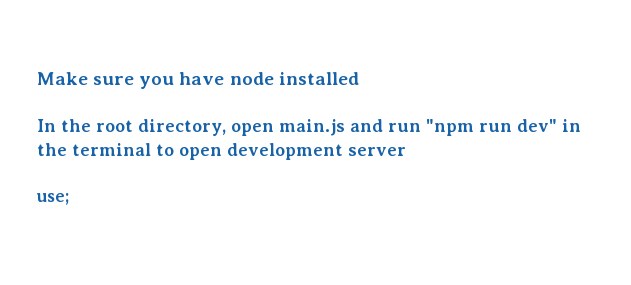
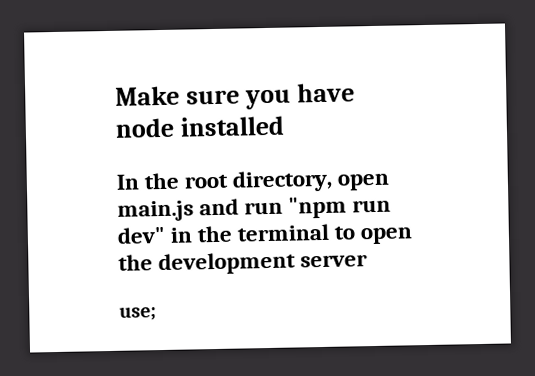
(222, 153) none -> [118,254,153,271] the

